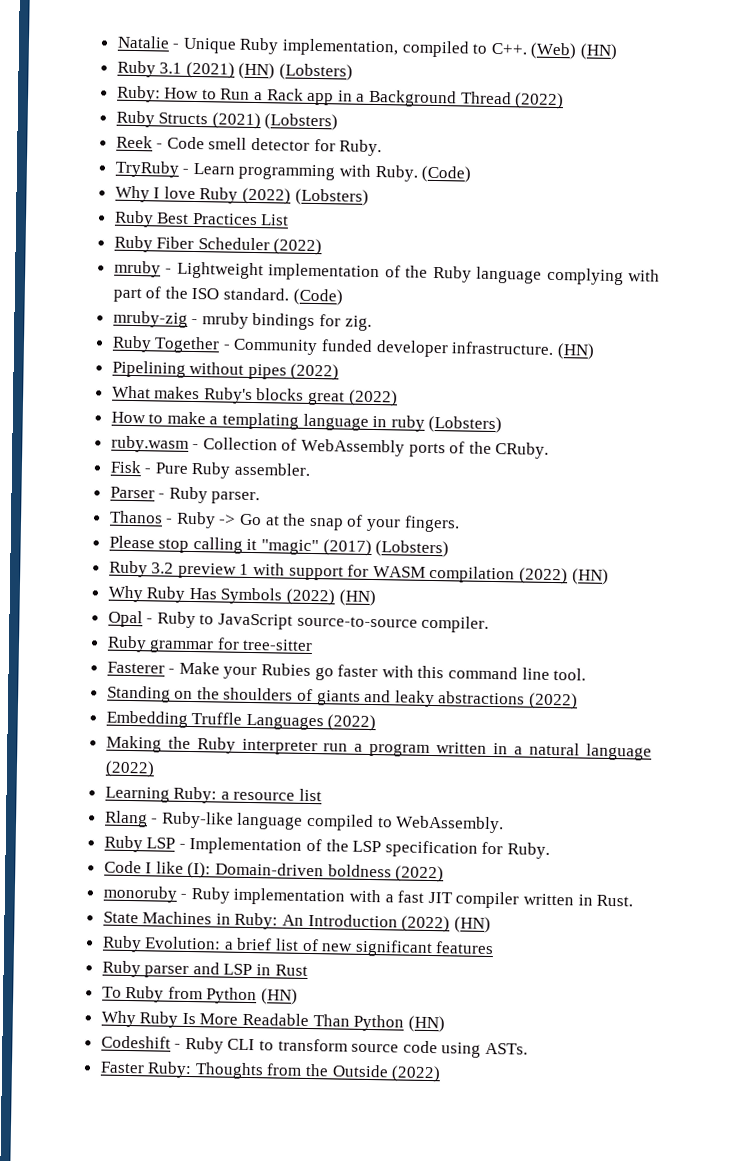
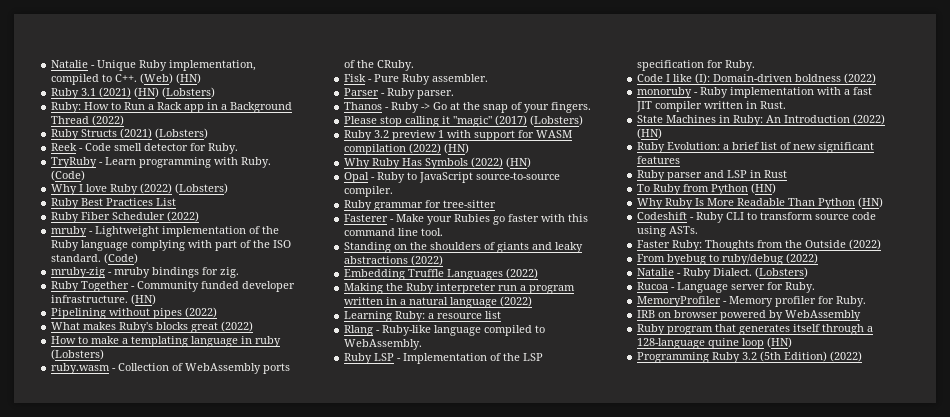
(442, 1074) none -> [637,253,819,265] [637,267,809,279] [637,282,816,293] [637,296,867,307] [637,310,862,321] [637,324,874,335] [637,337,793,349] [637,351,863,363] // From byebug to ruby/debug (2022) // Natalie - Ruby Dialect. (Lobsters) // Rucoa - Language server for Ruby. // MemoryProfiler - Memory profiler for Ruby. // IRB on browser powered by WebAssembly // Ruby program that generates itself through a 128-language quine loop (HN) // Programming Ruby 3.2 (5th Edition) (2022)

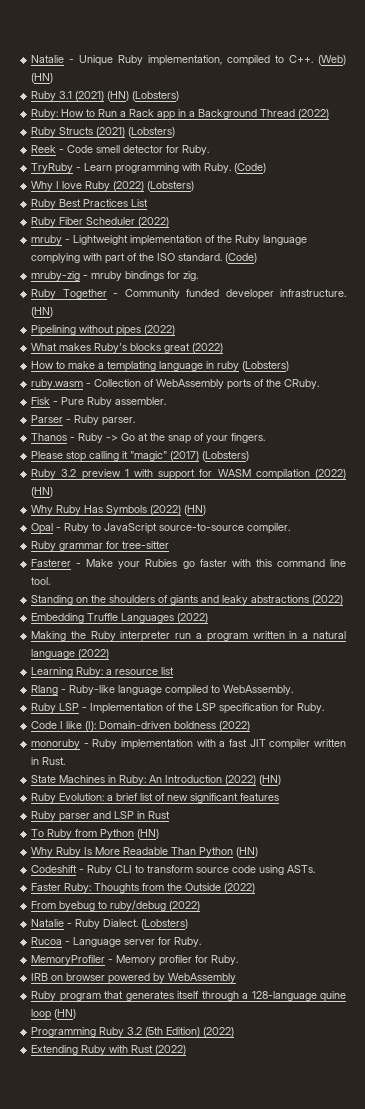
(863, 356) none -> [31,1045,187,1055] // Extending Ruby with Rust (2022)

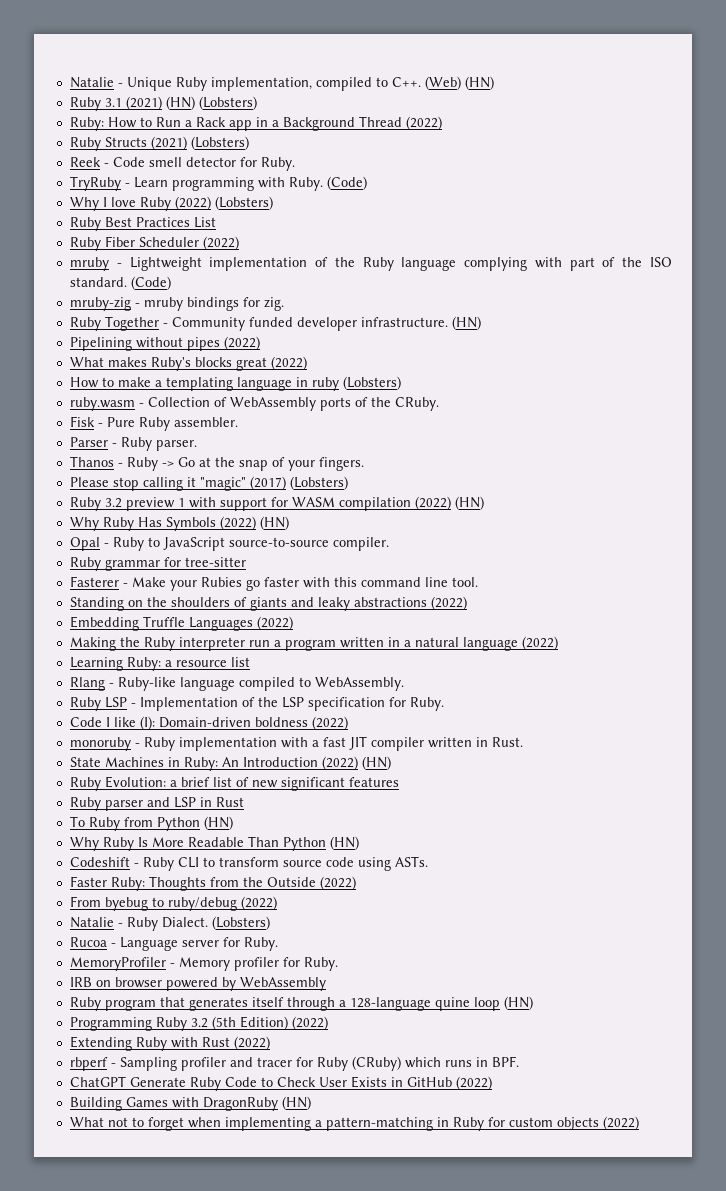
(187, 1050) none -> [69,1056,519,1071] [69,1076,492,1091] [69,1096,311,1111] [69,1116,639,1131] // rbperf - Sampling profiler and tracer for Ruby (CRuby) which runs in BPF. // ChatGPT Generate Ruby Code to Check User Exists in GitHub (2022) // Building Games with DragonRuby (HN) // What not to forget when implementing a pattern-matching in Ruby for custom objects (2022)

